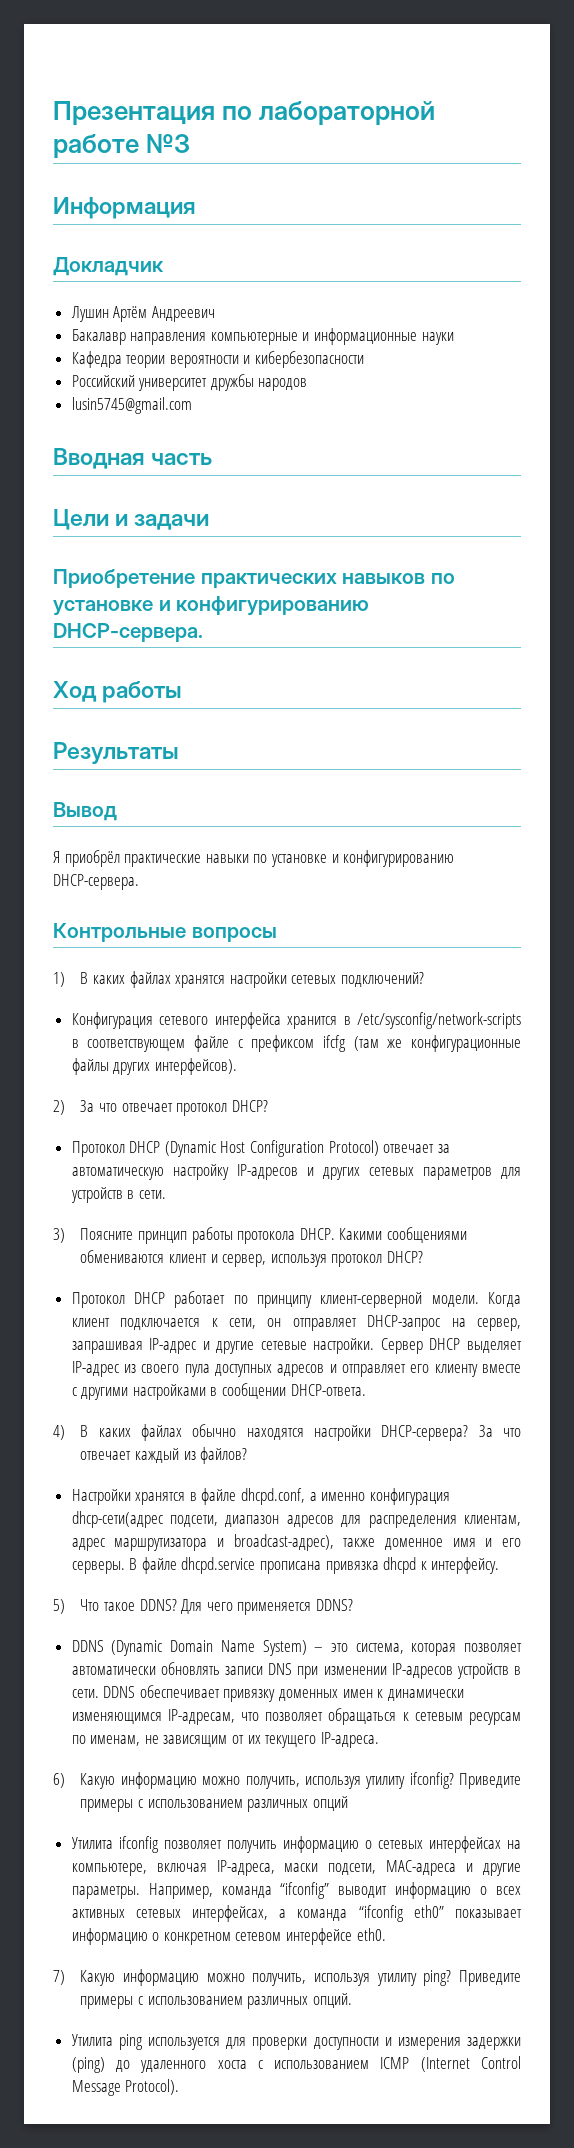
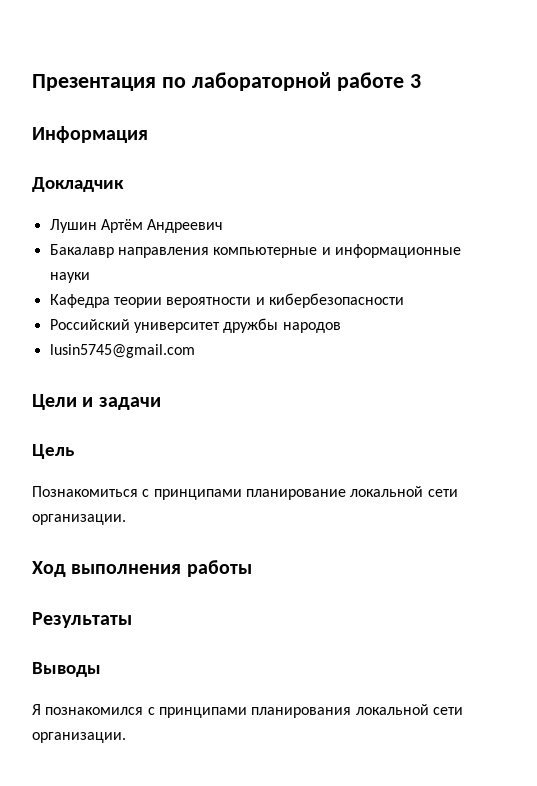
[146,134,191,153] №3 -> [409,74,421,88] 3
[53,448,213,469] // Вводная часть -> (195, 351) none
[53,569,455,588] [53,596,370,616] [53,623,203,642] Приобретение практических навыков по установке и конфигурированию DHCP-сервера. -> [32,444,74,459] [32,486,458,500] [32,514,126,525] Цель // Познакомиться с принципами планирование локальной сети организации.
(97, 691) none -> [71,564,182,574] выполнения
[53,802,117,821] Вывод -> [32,662,101,677] Выводы
[64,850,455,867] [53,874,139,890] [53,923,277,942] [53,971,424,988] [71,1012,521,1029] [71,1035,522,1052] [71,1058,237,1075] [53,1100,268,1116] [71,1140,450,1157] [71,1164,521,1180] [70,1187,166,1203] [53,1227,467,1244] [80,1250,423,1267] [71,1291,521,1308] [71,1315,521,1331] [71,1338,522,1354] [71,1361,521,1377] [71,1383,366,1400] [53,1424,521,1441] [80,1447,248,1464] [71,1488,450,1505] [71,1511,521,1528] [71,1534,522,1551] [71,1557,500,1574] [53,1599,353,1615] [71,1640,522,1656] [71,1662,522,1679] [71,1685,464,1702] [71,1708,522,1725] [71,1732,379,1748] [53,1772,521,1789] [80,1796,348,1812] [71,1836,521,1853] [71,1860,521,1876] [71,1882,521,1899] [71,1905,523,1922] [71,1928,386,1945] [53,1969,521,1986] [80,1993,352,2009] [71,2034,521,2050] [71,2056,521,2073] [71,2079,180,2096] приобрёл практические навыки по установке и конфигурированию DHCP-сервера. // Контрольные вопросы // 1) В каких файлах хранятся настройки сетевых подключений? // Конфигурация сетевого интерфейса хранится в /etc/sysconfig/network-scripts в соответствующем файле с префиксом ifcfg (там же конфигурационные файлы других интерфейсов). // 2) За что отвечает протокол DHCP? // Протокол DHCP (Dynamic Host Configuration Protocol) отвечает за автоматическую настройку IP-адресов и других сетевых параметров для устройств в сети. // 3) Поясните принцип работы протокола DHCP. Какими сообщениями обмениваются клиент и сервер, используя протокол DHCP? // Протокол DHCP работает по принципу клиент-серверной модели. Когда клиент подключается к сети, он отправляет DHCP-запрос на сервер, запрашивая IP-адрес и другие сетевые настройки. Сервер DHCP выделяет IP-адрес из своего пула доступных адресов и отправляет его клиенту вместе с другими настройками в сообщении DHCP-ответа. // 4) В каких файлах обычно находятся настройки DHCP-сервера? За что отвечает каждый из файлов? // Настройки хранятся в файле dhcpd.conf, а именно конфигурация dhcp-сети(адрес подсети, диапазон адресов для распределения клиентам, адрес маршрутизатора и broadcast-адрес), также доменное имя и его серверы. В файле dhcpd.service прописана привязка dhcpd к интерфейсу. // 5) Что такое DDNS? Для чего применяется DDNS? // DDNS (Dynamic Domain Name System) – это система, которая позволяет автоматически обновлять записи DNS при изменении IP-адресов устройств в сети. DDNS обеспечивает привязку доменных имен к динамически изменяющимся IP-адресам, что позволяет обращаться к сетевым ресурсам по именам, не зависящим от их текущего IP-адреса. // 6) Какую информацию можно получить, используя утилиту ifconfig? Приведите примеры с использованием различных опций // Утилита ifconfig позволяет получить информацию о сетевых интерфейсах на компьютере, включая IP-адреса, маски подсети, MAC-адреса и другие параметры. Например, команда “ifconfig” выводит информацию о всех активных сетевых интерфейсах, а команда “ifconfig eth0” показывает информацию о конкретном сетевом интерфейсе eth0. // 7) Какую информацию можно получить, используя утилиту ping? Приведите примеры с использованием различных опций. // Утилита ping используется для проверки доступности и измерения задержки (ping) до удаленного хоста с использованием ICMP (Internet Control Message Protocol). -> [45,704,463,718] [32,732,126,743] познакомился с принципами планирования локальной сети организации.

